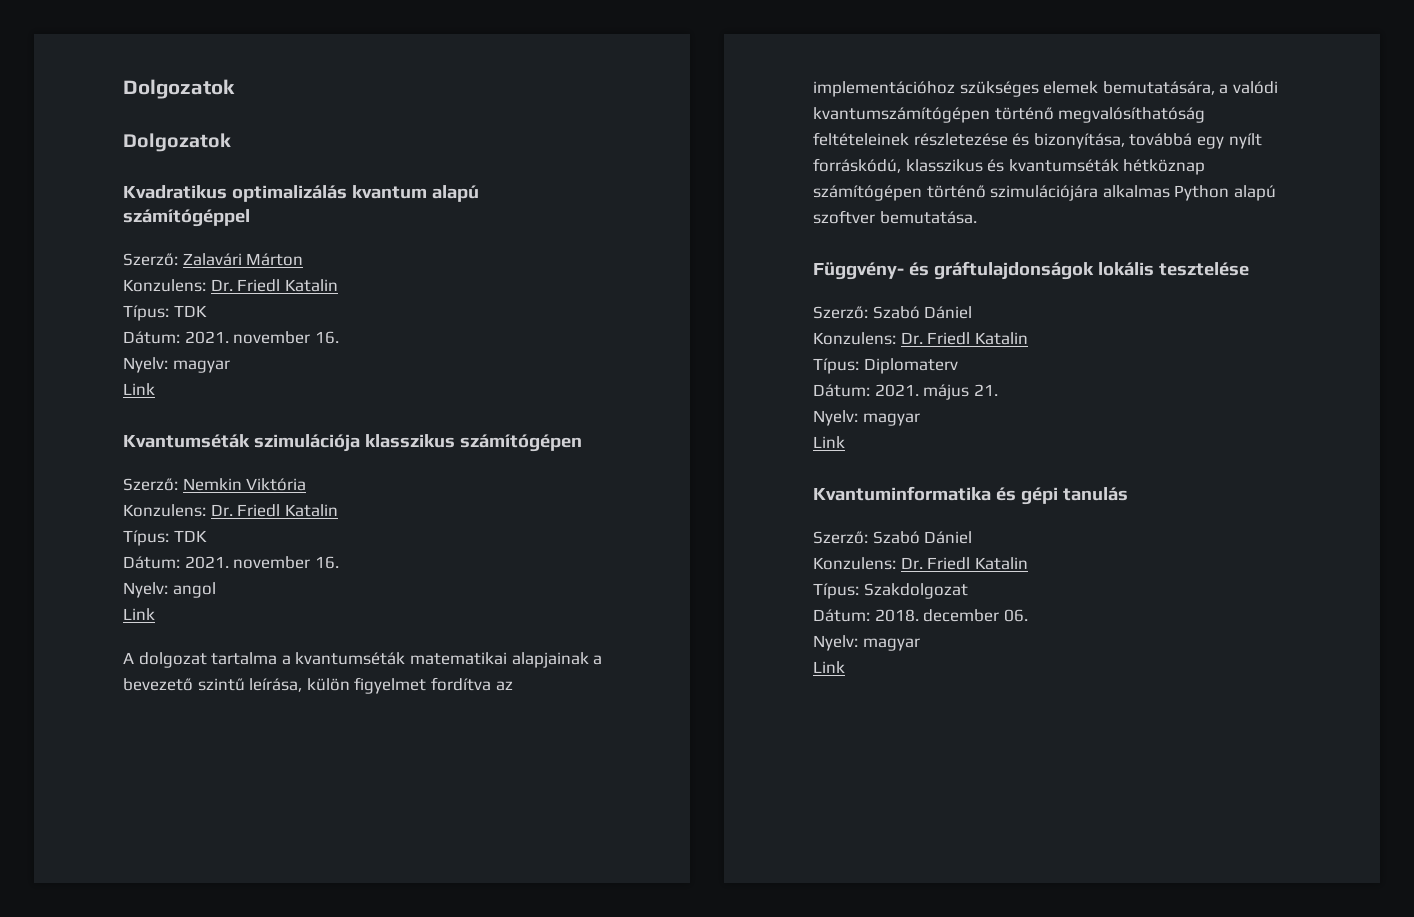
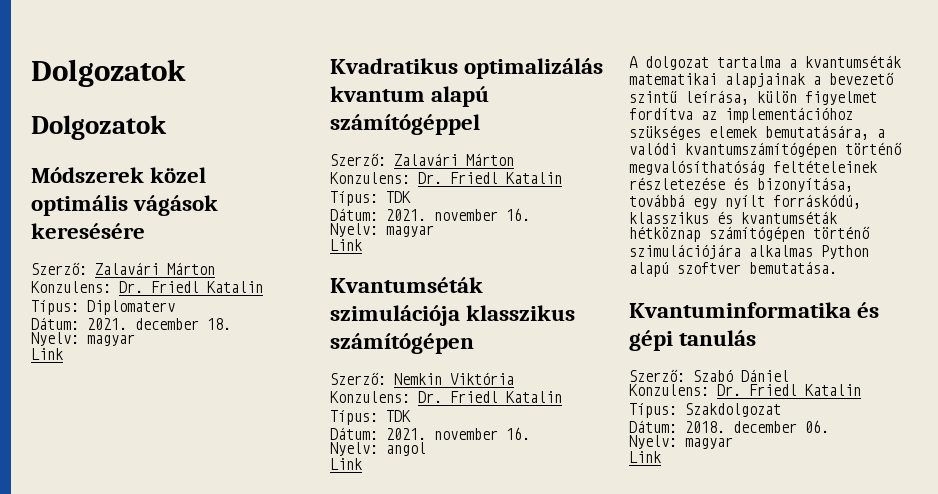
(231, 142) none -> [31,167,207,183] [31,195,219,216] [31,223,145,239] [31,262,215,275] [31,281,263,293] [31,300,175,315] [31,317,231,330] [31,332,135,346] [31,348,63,360] // Módszerek közel optimális vágások keresésére // Szerző: Zalavári Márton // Konzulens: Dr. Friedl Katalin // Típus: Diplomaterv // Dátum: 2021. december 18. // Nyelv: magyar // Link
[813,261,1249,280] [813,306,973,319] [813,332,1028,345] [813,358,958,374] [813,384,998,400] [813,410,920,426] [813,436,845,448] // Függvény- és gráftulajdonságok lokális tesztelése // Szerző: Szabó Dániel // Konzulens: Dr. Friedl Katalin // Típus: Diplomaterv // Dátum: 2021. május 21. // Nyelv: magyar // Link -> (837, 267) none

